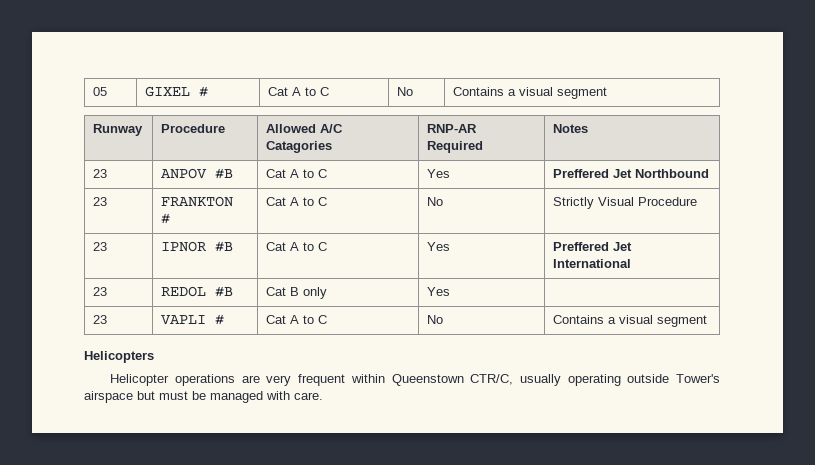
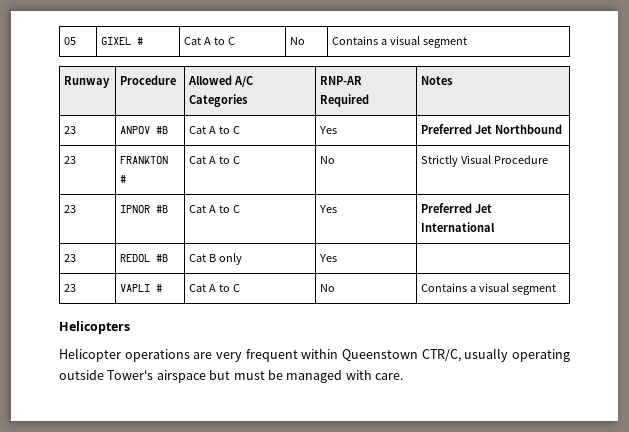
[266,141,333,153] Catagories -> [189,94,249,107] Categories
[553,169,610,178] Preffered -> [421,124,473,134] Preferred
[553,242,610,251] Preffered -> [421,203,473,213] Preferred

